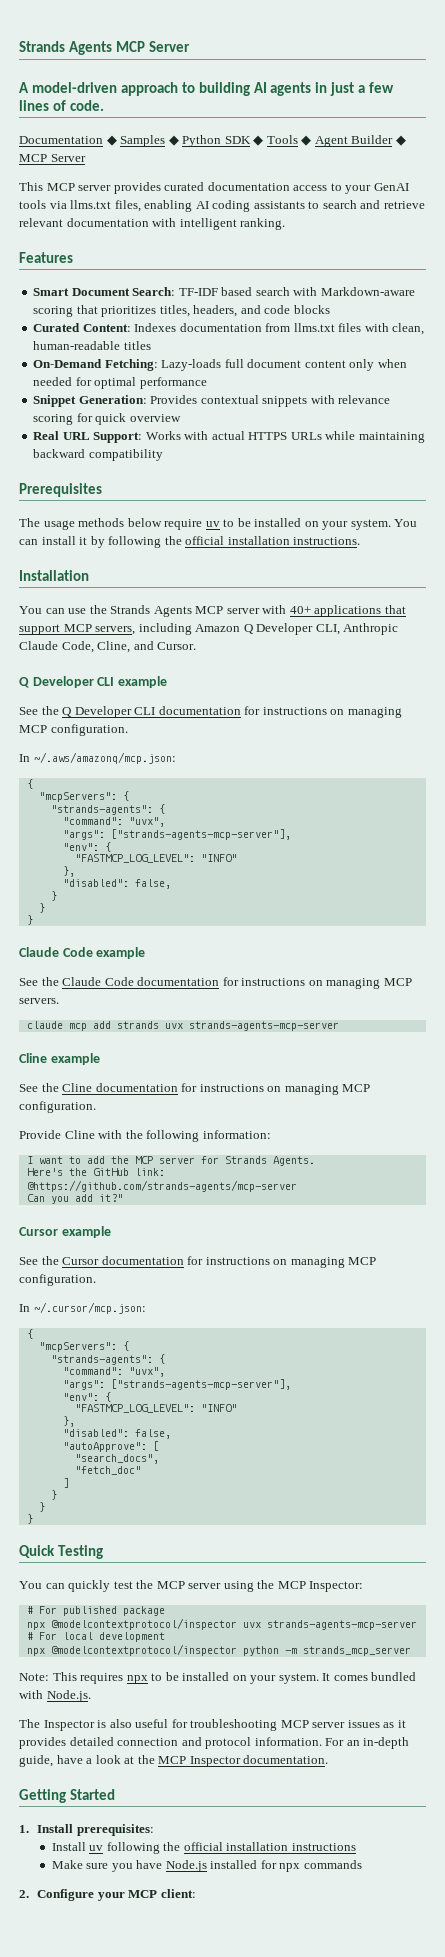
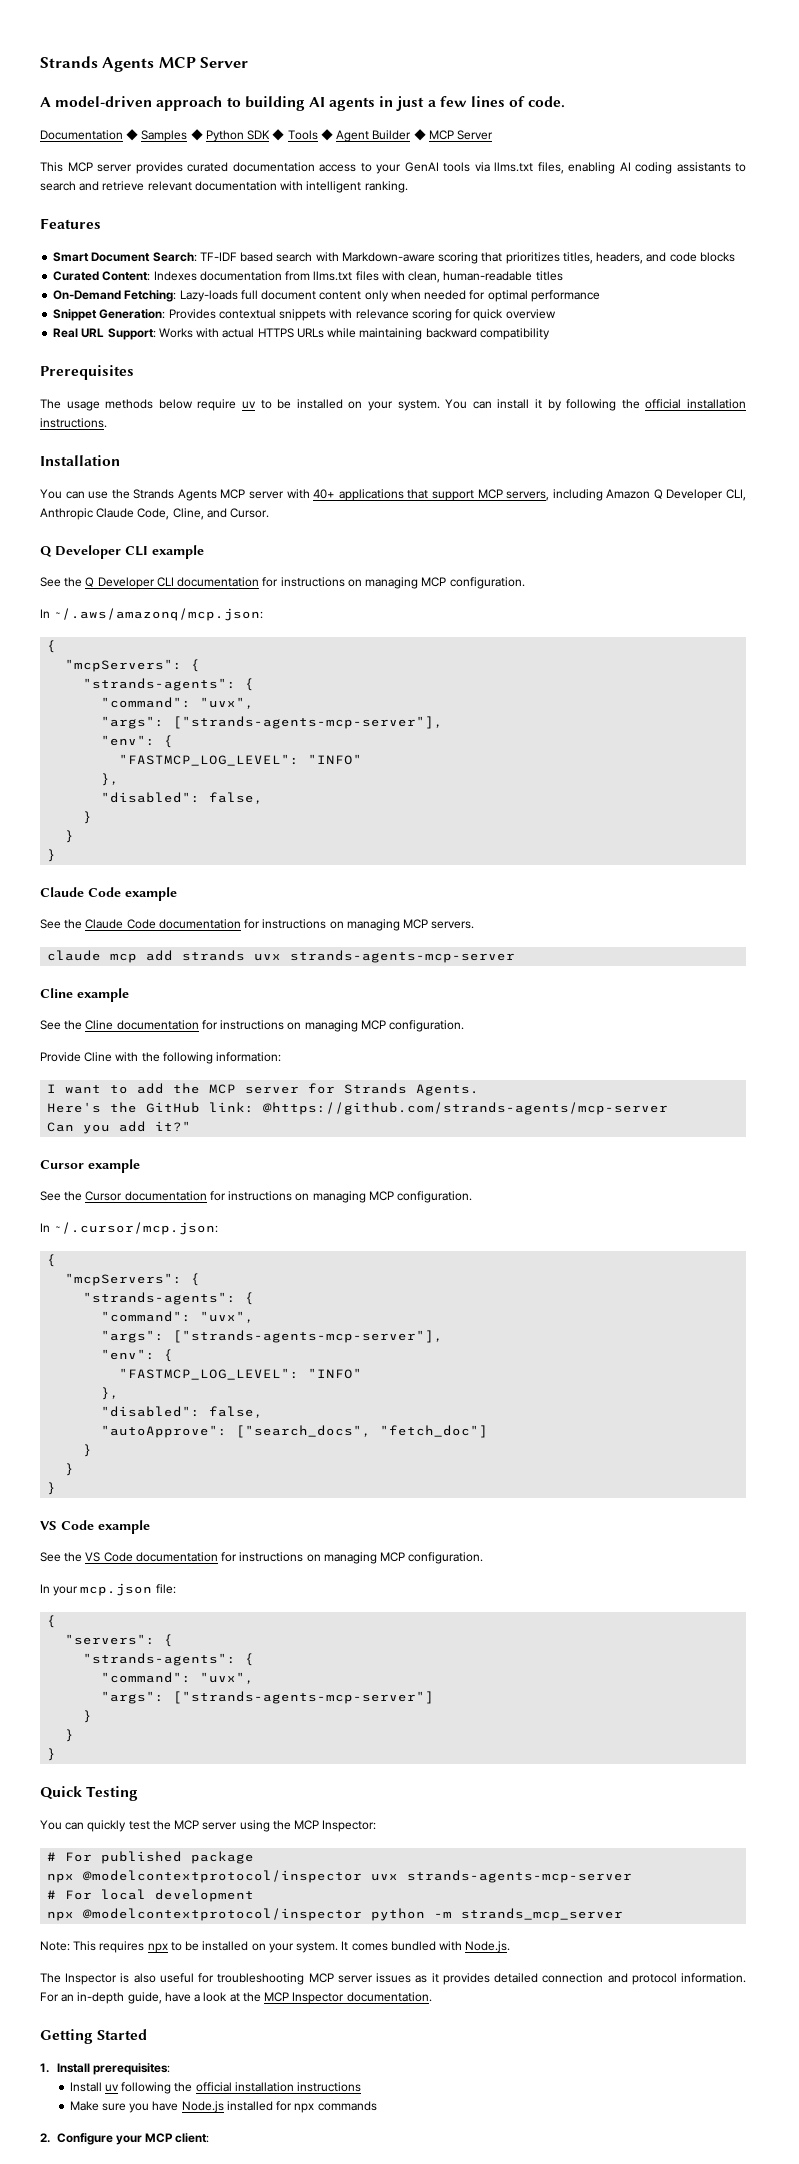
[152,1441,159,1451] [74,1454,159,1464] [74,1466,141,1475] [62,1478,69,1488] [ // "search_docs", // "fetch_doc" // ] -> [236,1425,489,1438] [83,1444,93,1457] [65,1463,75,1476] [47,1482,57,1495] [40,1520,150,1534] [40,1552,484,1564] [40,1583,176,1596] [47,1615,57,1628] [65,1634,174,1647] [83,1653,255,1666] [101,1672,255,1684] [101,1691,435,1704] ["search_docs", "fetch_doc"] // } // } // } // VS Code example // See the VS Code documentation for instructions on managing MCP configuration. // In your mcp.json file: // { // "servers": { // "strands-agents": { // "command": "uvx", // "args": ["strands-agents-mcp-server"]

